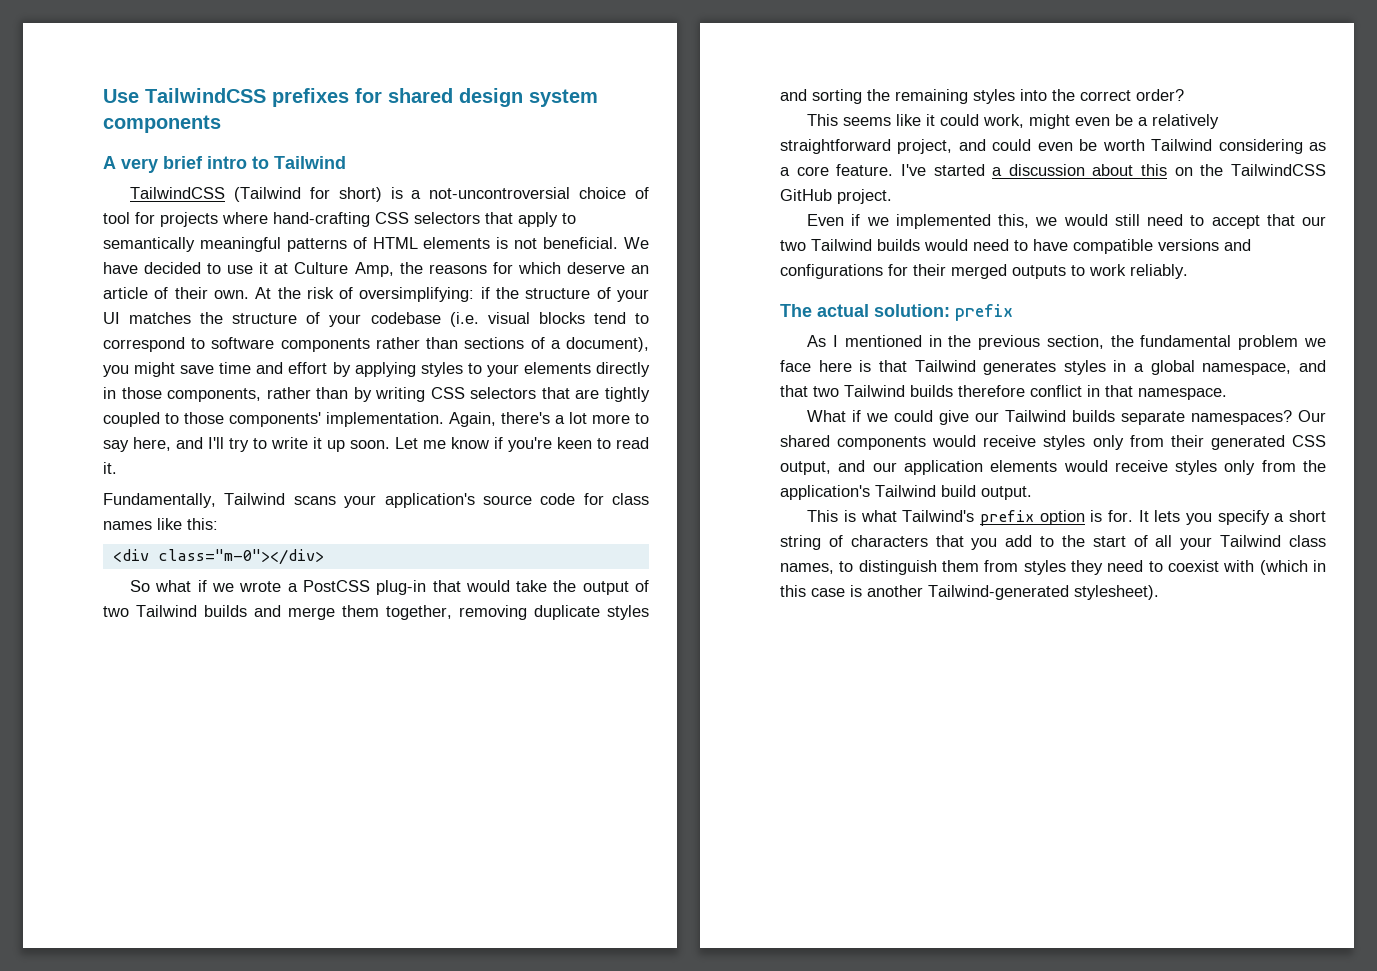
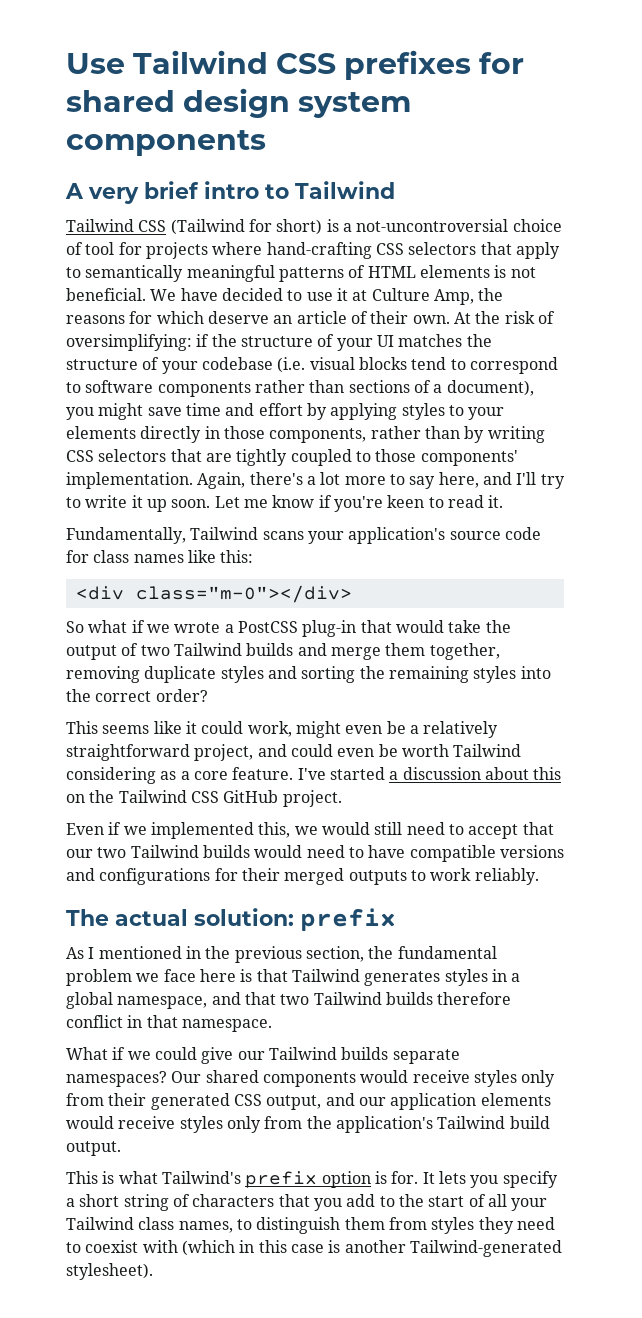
[145,88,266,103] TailwindCSS -> [133,50,337,74] Tailwind CSS
[130,187,226,199] TailwindCSS -> [66,219,167,232] Tailwind CSS
[1231,164,1326,176] TailwindCSS -> [118,790,219,803] Tailwind CSS

